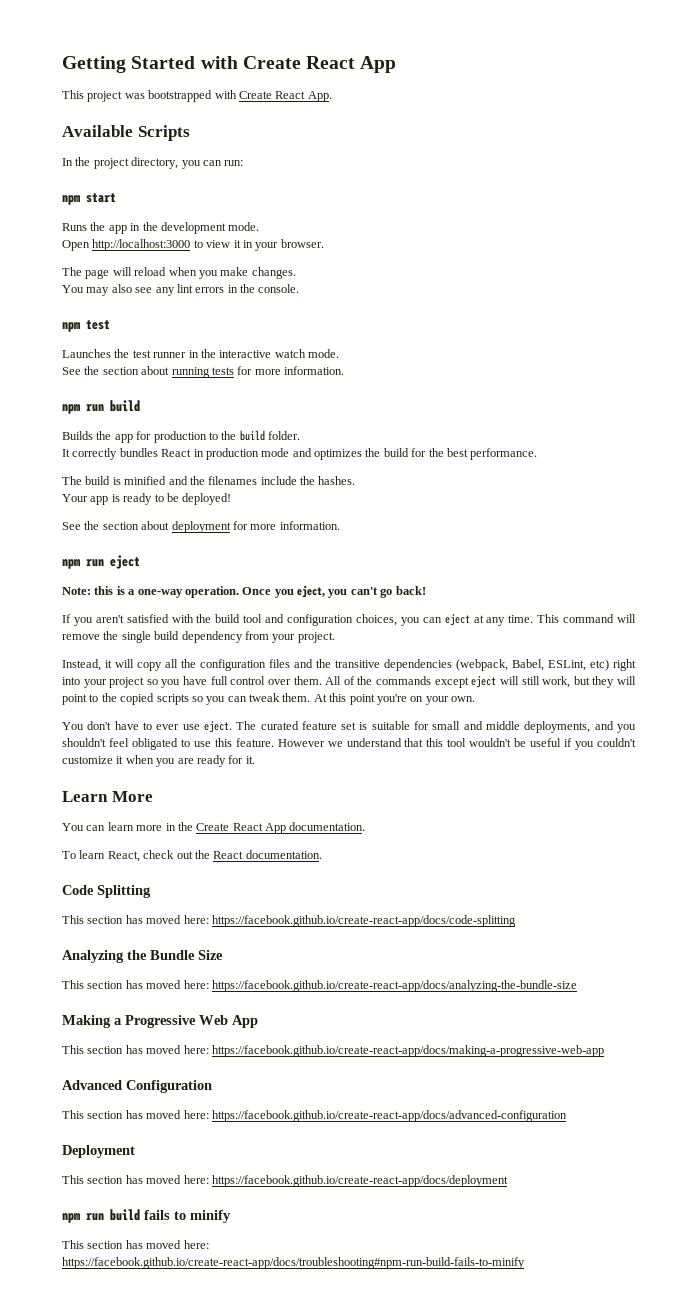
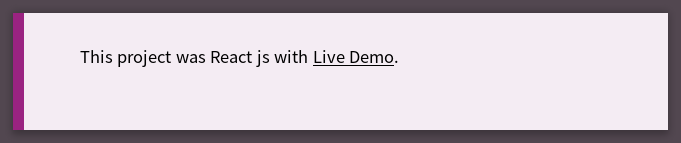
[62,56,397,73] [62,90,332,102] [62,125,190,141] [62,157,244,169] [62,193,116,205] [62,222,260,234] [62,239,324,251] [62,267,296,279] [62,284,300,296] [62,320,110,332] [62,349,339,358] [62,366,344,378] [62,400,140,414] [62,430,300,443] [62,448,538,460] [62,476,356,485] [62,493,232,505] [62,521,340,533] [62,555,140,569] [62,585,426,598] [62,614,636,626] [62,631,335,643] [62,659,636,671] [62,676,636,688] [62,693,475,705] [62,721,636,733] [62,738,637,750] [62,755,255,767] [62,791,153,802] [62,822,366,834] [62,850,322,862] [62,885,151,898] [62,915,516,927] [62,950,223,963] [62,980,577,992] [62,1015,258,1028] [62,1045,604,1057] [62,1080,212,1093] [62,1110,567,1122] [62,1145,135,1158] [62,1175,508,1187] [62,1209,231,1223] [62,1240,209,1249] [62,1257,525,1269] Getting Started with Create React App // This project was bootstrapped with Create React App. // Available Scripts // In the project directory, you can run: // npm start // Runs the app in the development mode. // Open http://localhost:3000 to view it in your browser. // The page will reload when you make changes. // You may also see any lint errors in the console. // npm test // Launches the test runner in the interactive watch mode. // See the section about running tests for more information. // npm run build // Builds the app for production to the build folder. // It correctly bundles React in production mode and optimizes the build for the best performance. // The build is minified and the filenames include the hashes. // Your app is ready to be deployed! // See the section about deployment for more information. // npm run eject // Note: this is a one-way operation. Once you eject, you can't go back! // If you aren't satisfied with the build tool and configuration choices, you can eject at any time. This command will remove the single build dependency from your project. // Instead, it will copy all the configuration files and the transitive dependencies (webpack, Babel, ESLint, etc) right into your project so you have full control over them. All of the commands except eject will still work, but they will point to the copied scripts so you can tweak them. At this point you're on your own. // You don't have to ever use eject. The curated feature set is suitable for small and middle deployments, and you shouldn't feel obligated to use this feature. However we understand that this tool wouldn't be useful if you couldn't customize it when you are ready for it. // Learn More // You can learn more in the Create React App documentation. // To learn React, check out the React documentation. // Code Splitting // This section has moved here: https://facebook.github.io/create-react-app/docs/code-splitting // Analyzing the Bundle Size // This section has moved here: https://facebook.github.io/create-react-app/docs/analyzing-the-bundle-size // Making a Progressive Web App // This section has moved here: https://facebook.github.io/create-react-app/docs/making-a-progressive-web-app // Advanced Configuration // This section has moved here: https://facebook.github.io/create-react-app/docs/advanced-configuration // Deployment // This section has moved here: https://facebook.github.io/create-react-app/docs/deployment // npm run build fails to minify // This section has moved here: https://facebook.github.io/create-react-app/docs/troubleshooting#npm-run-build-fails-to-minify -> [80,50,400,67] This project was React js with Live Demo.

